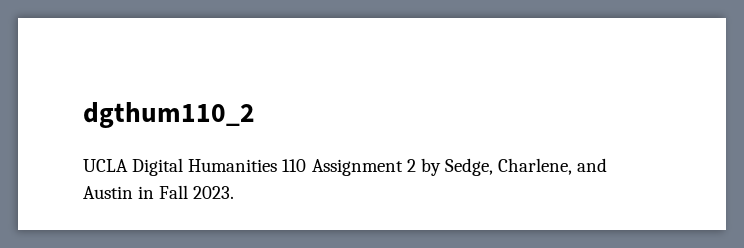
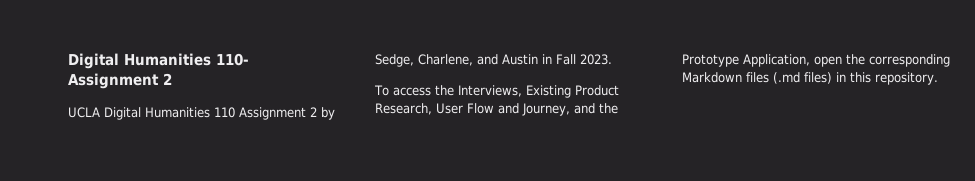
[83,102,255,128] dgthum110_2 -> [68,53,249,69] [68,73,172,89] Digital Humanities 110- Assignment 2
(235, 192) none -> [374,85,619,98] [375,103,618,116] [682,54,950,67] [682,72,938,85] // To access the Interviews, Existing Product Research, User Flow and Journey, and the Prototype Application, open the corresponding Markdown files (.md files) in this repository.

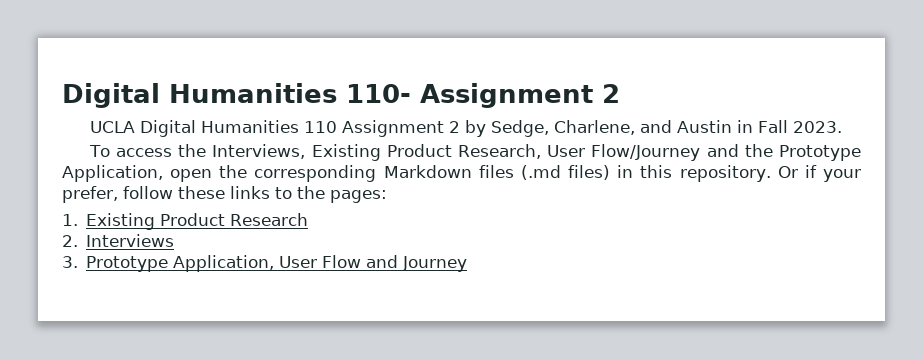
[467,103,570,116] Flow and Journey, -> [591,144,701,161] Flow/Journey
(938, 78) none -> [777,165,861,182] [62,186,387,203] [62,213,309,230] [62,234,175,247] [62,255,468,272] Or if your prefer, follow these links to the pages: // 1. Existing Product Research // 2. Interviews // 3. Prototype Application, User Flow and Journey

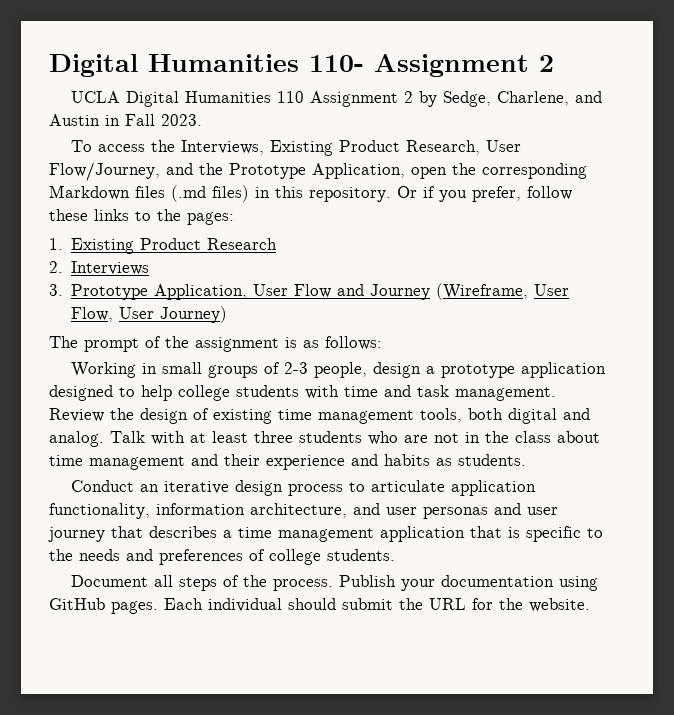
[591,144,701,161] Flow/Journey -> [49,162,160,181] Flow/Journey,
[823,169,861,182] your -> [439,190,467,202] you
(468, 264) none -> [436,283,570,300] [71,306,228,323] [49,336,382,352] [71,362,607,378] [49,385,556,401] [49,408,590,424] [49,431,600,447] [49,454,526,470] [71,480,537,496] [49,503,558,519] [48,526,603,542] [49,549,395,565] [71,575,599,591] [49,598,590,614] (Wireframe, User Flow, User Journey) // The prompt of the assignment is as follows: // Working in small groups of 2-3 people, design a prototype application designed to help college students with time and task management. Review the design of existing time management tools, both digital and analog. Talk with at least three students who are not in the class about time management and their experience and habits as students. // Conduct an iterative design process to articulate application functionality, information architecture, and user personas and user journey that describes a time management application that is specific to the needs and preferences of college students. // Document all steps of the process. Publish your documentation using GitHub pages. Each individual should submit the URL for the website.

